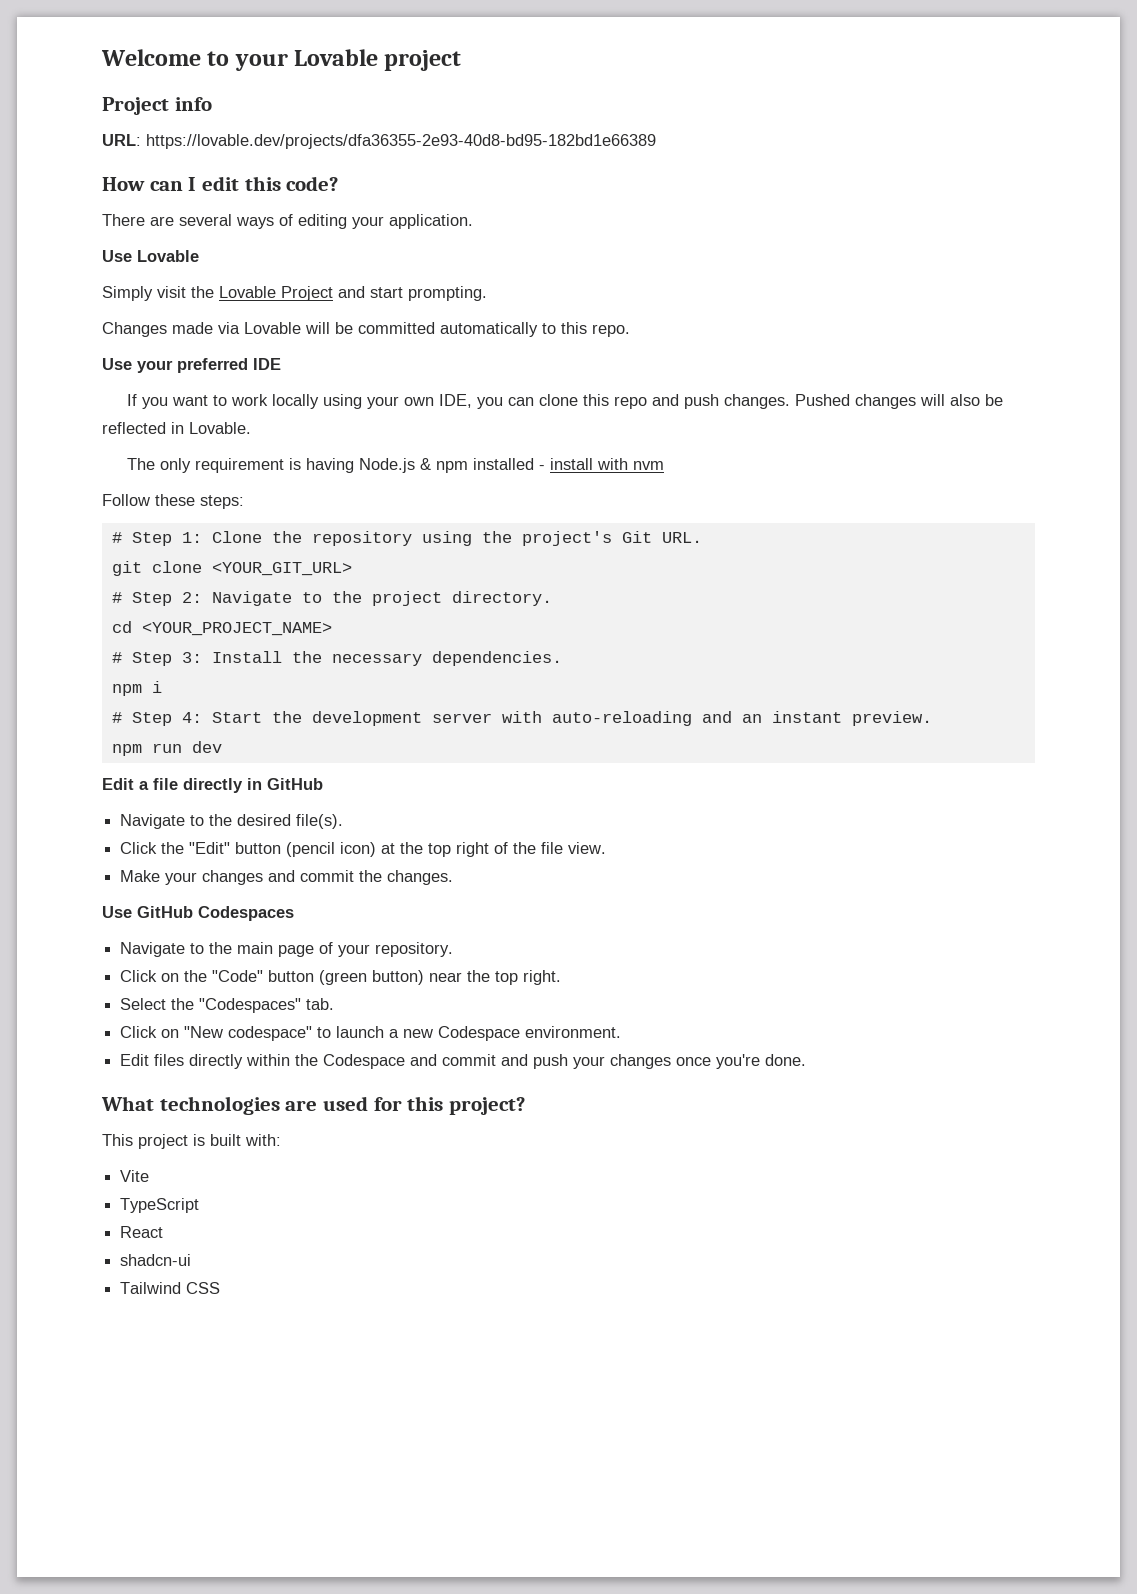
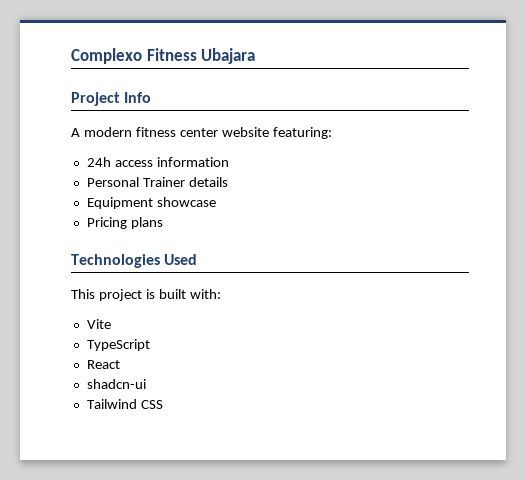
[101,49,462,71] [102,97,212,115] [102,134,656,149] [102,176,339,191] [102,214,473,229] [102,250,199,262] [102,286,487,301] [102,322,630,337] [102,358,281,373] [126,394,1003,409] [102,422,251,434] [126,458,664,473] [102,494,244,509] [111,531,702,546] [111,561,352,576] [111,591,552,606] [111,621,332,636] [111,651,562,666] [111,681,162,696] [111,711,932,726] [111,741,222,756] [102,778,323,793] [120,814,344,829] [120,842,607,857] [120,870,454,885] [102,906,294,921] [120,942,454,957] [120,970,562,985] [120,998,335,1013] [120,1026,622,1041] [120,1054,807,1069] [101,1096,526,1115] Welcome to your Lovable project // Project info // URL: https://lovable.dev/projects/dfa36355-2e93-40d8-bd95-182bd1e66389 // How can I edit this code? // There are several ways of editing your application. // Use Lovable // Simply visit the Lovable Project and start prompting. // Changes made via Lovable will be committed automatically to this repo. // Use your preferred IDE // If you want to work locally using your own IDE, you can clone this repo and push changes. Pushed changes will also be reflected in Lovable. // The only requirement is having Node.js & npm installed - install with nvm // Follow these steps: // # Step 1: Clone the repository using the project's Git URL. // git clone <YOUR_GIT_URL> // # Step 2: Navigate to the project directory. // cd <YOUR_PROJECT_NAME> // # Step 3: Install the necessary dependencies. // npm i // # Step 4: Start the development server with auto-reloading and an instant preview. // npm run dev // Edit a file directly in GitHub // Navigate to the desired file(s). // Click the "Edit" button (pencil icon) at the top right of the file view. // Make your changes and commit the changes. // Use GitHub Codespaces // Navigate to the main page of your repository. // Click on the "Code" button (green button) near the top right. // Select the "Codespaces" tab. // Click on "New codespace" to launch a new Codespace environment. // Edit files directly within the Codespace and commit and push your changes once you're done. // What technologies are used for this project? -> [71,48,256,64] [71,92,152,106] [71,127,332,139] [86,157,229,167] [86,177,228,187] [86,197,216,209] [86,217,163,229] [71,254,198,268] Complexo Fitness Ubajara // Project Info // A modern fitness center website featuring: // 24h access information // Personal Trainer details // Equipment showcase // Pricing plans // Technologies Used

